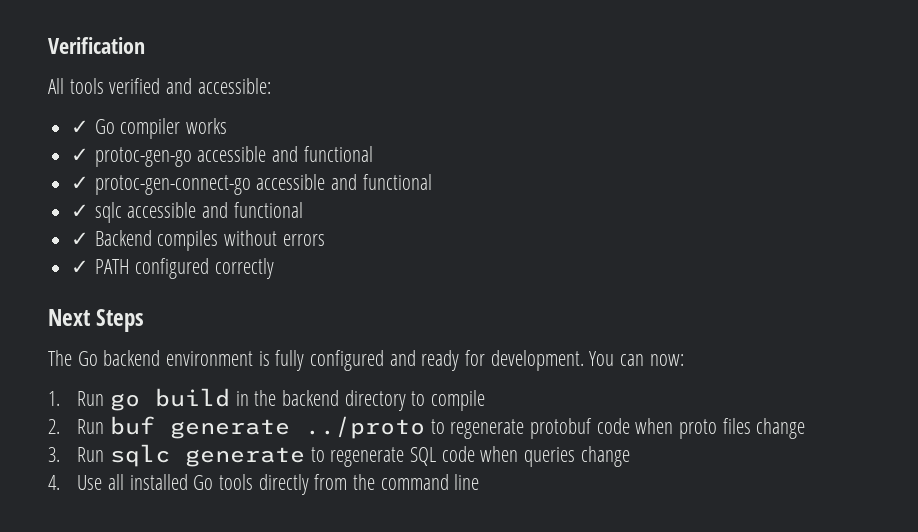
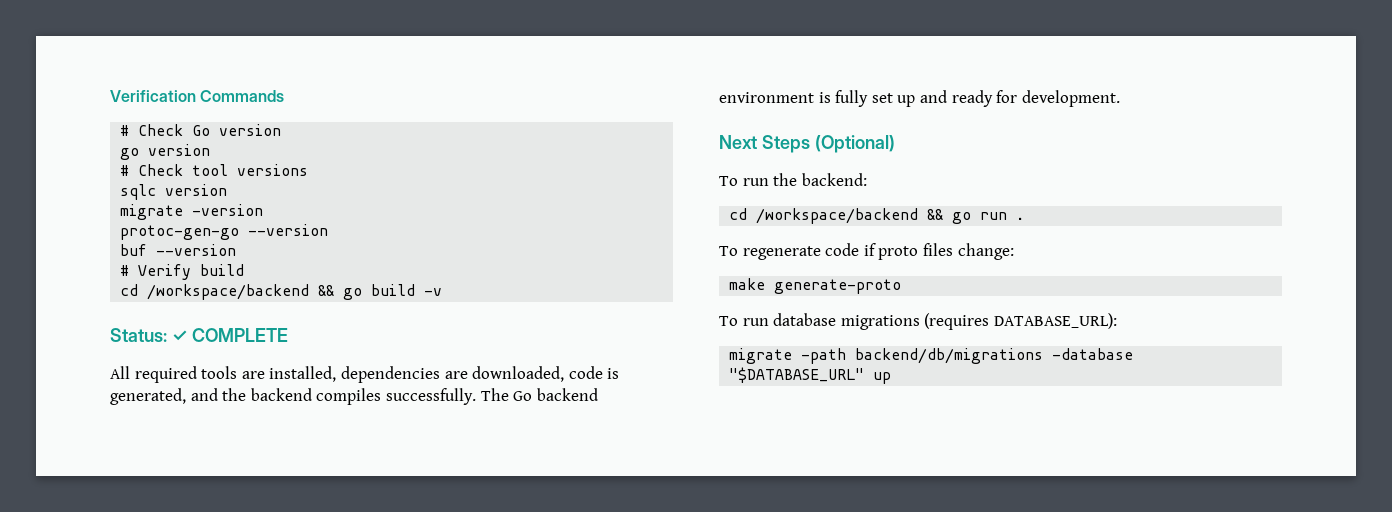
[48,78,271,94] [71,118,228,139] [71,146,373,167] [71,174,432,195] [71,202,303,223] [71,230,325,251] [71,258,275,279] [48,309,145,332] // All tools verified and accessible: // ✓ Go compiler works // ✓ protoc-gen-go accessible and functional // ✓ protoc-gen-connect-go accessible and functional // ✓ sqlc accessible and functional // ✓ Backend compiles without errors // ✓ PATH configured correctly // Next Steps // -> [200,90,285,102] [120,124,282,136] [120,144,211,160] [120,164,309,176] [120,184,228,200] [120,204,264,220] [120,224,329,240] [120,244,237,256] [120,264,245,280] [120,284,443,300] [110,328,288,342] [110,366,620,383] [110,388,476,405] Commands // # Check Go version // go version // # Check tool versions // sqlc version // migrate -version // protoc-gen-go --version // buf --version // # Verify build // cd /workspace/backend && go build -v // Status: ✓ COMPLETE // All required tools are installed, dependencies are downloaded, code is generated, and the backend compiles successfully.
[310,350,385,371] configured -> [871,93,916,107] set up
[589,351,684,366] [48,388,485,411] [48,416,806,439] [48,444,630,467] [48,474,480,495] You can now: // 1. Run go build in the backend directory to compile // 2. Run buf generate ../proto to regenerate protobuf code when proto files change // 3. Run sqlc generate to regenerate SQL code when queries change // 4. Use all installed Go tools directly from the command line -> [719,135,895,153] [719,173,867,186] [729,208,1025,224] [719,243,1014,260] [729,278,902,294] [719,313,1117,330] [729,348,1134,364] [729,367,892,384] // Next Steps (Optional) // To run the backend: // cd /workspace/backend && go run . // To regenerate code if proto files change: // make generate-proto // To run database migrations (requires DATABASE_URL): // migrate -path backend/db/migrations -database "$DATABASE_URL" up

